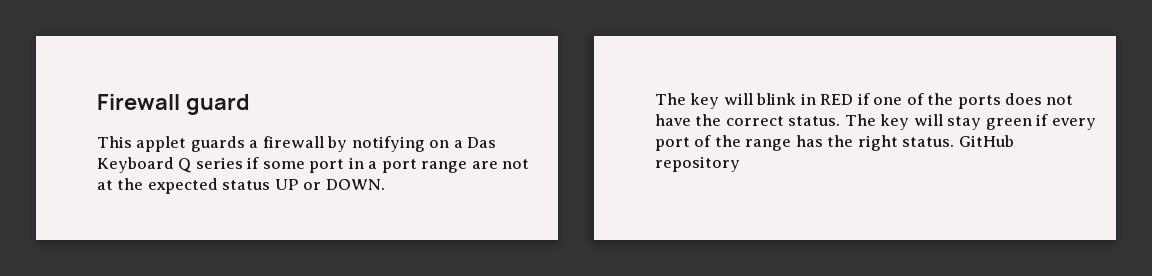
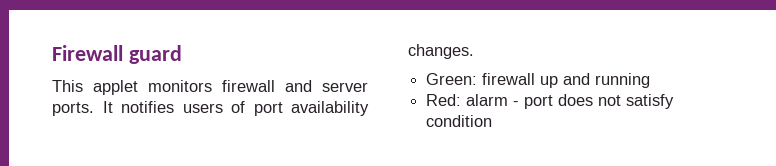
[190,136,497,152] [97,157,530,173] [97,178,385,194] [655,93,1074,109] [655,114,1096,130] [655,135,1014,151] [655,156,740,172] guards a firewall by notifying on a Das Keyboard Q series if some port in a port range are not at the expected status UP or DOWN. // The key will blink in RED if one of the ports does not have the correct status. The key will stay green if every port of the range has the right status. GitHub repository -> [148,80,368,92] [52,101,369,116] [408,44,474,59] [426,73,651,88] [426,94,675,109] [426,115,493,127] monitors firewall and server ports. It notifies users of port availability changes. // Green: firewall up and running // Red: alarm - port does not satisfy condition

